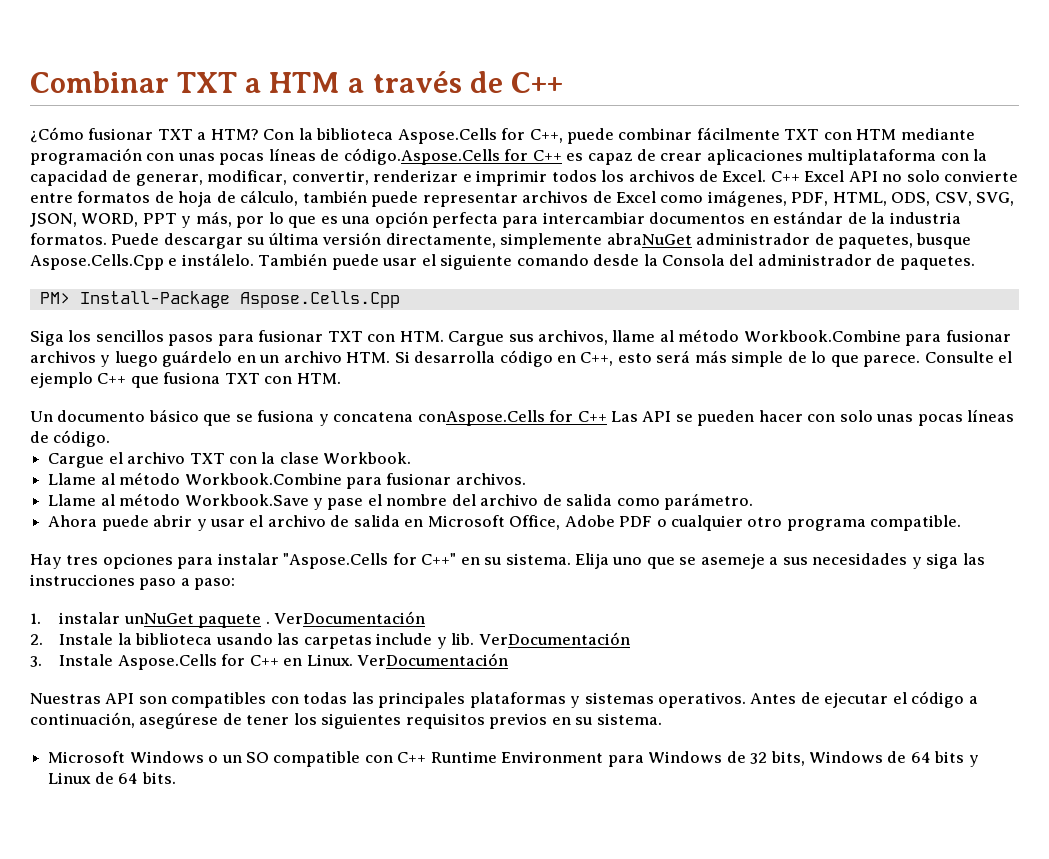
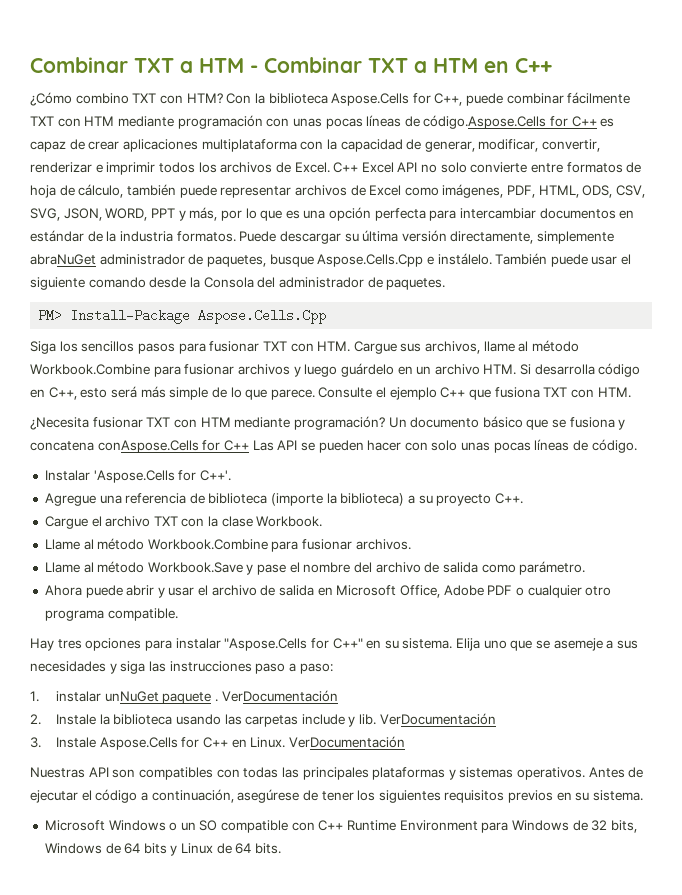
[30,71,503,93] Combinar TXT a HTM a través de -> [30,57,509,73] Combinar TXT a HTM - Combinar TXT a HTM en
[88,128,207,140] fusionar TXT a -> [75,93,183,104] combino TXT con
(341, 378) none -> [30,416,385,430] ¿Necesita fusionar TXT con HTM mediante programación?
(111, 438) none -> [44,470,231,483] [44,493,523,506] // Instalar 'Aspose.Cells for C++'. // Agregue una referencia de biblioteca (importe la biblioteca) a su proyecto C++.

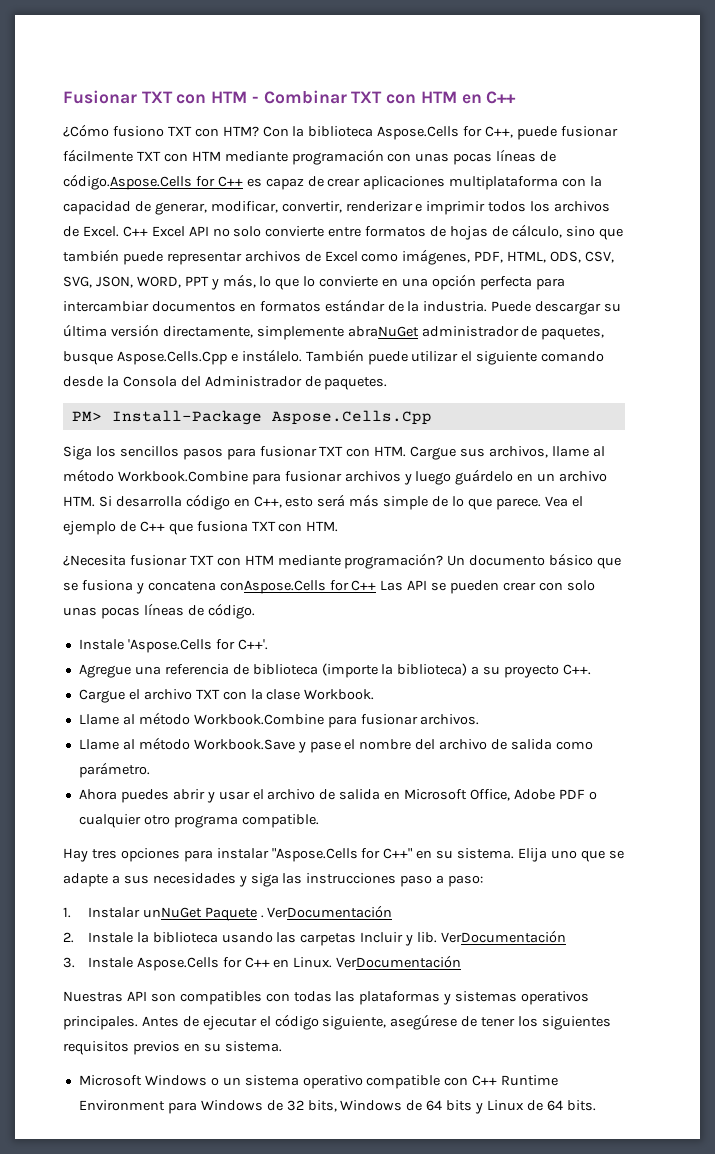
[30,57,193,73] Combinar TXT a -> [63,90,207,104] Fusionar TXT con
[414,61,427,73] a -> [386,94,417,104] con
[75,93,129,104] combino -> [112,126,164,137] fusiono
[506,93,564,104] combinar -> [560,126,618,137] fusionar
[30,185,56,198] hoja -> [450,226,489,240] hojas
(124, 191) none -> [565,226,623,240] sino que
[220,208,300,221] por lo que es -> [259,276,399,290] lo que lo convierte en
(635, 214) none -> [259,301,321,312] formatos
[119,231,236,242] industria formatos. -> [423,301,488,312] industria.
[591,256,618,265] usar -> [411,351,459,362] utilizar
[278,277,364,288] administrador -> [204,376,302,387] Administrador
[318,387,373,398] Consulte -> [544,496,568,507] Vea
(437, 393) none -> [119,521,136,532] de
[367,440,402,451] hacer -> [503,582,537,591] crear
[44,470,90,481] Instalar -> [78,639,124,650] Instale
[85,585,123,598] puede -> [120,789,169,803] puedes
[553,638,603,651] asemeje -> [63,873,108,887] adapte
[55,691,212,704] instalar unNuGet paquete -> [87,907,257,921] Instalar unNuGet Paquete
[301,714,345,725] include -> [360,932,404,943] Incluir
[302,767,369,780] principales -> (356, 996) none
[517,767,586,780] operativos. -> [521,991,590,1005] [63,1016,138,1030] operativos principales.
[140,789,234,803] a continuación, -> [322,1016,387,1030] siguiente,
[199,820,218,831] SO -> [244,1075,363,1089] sistema operativo

